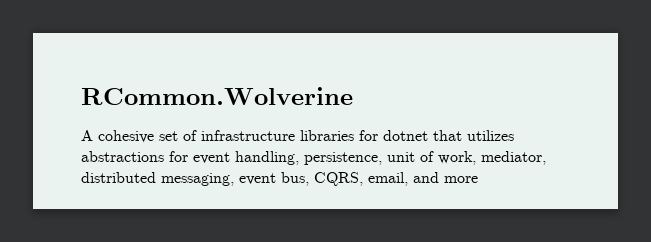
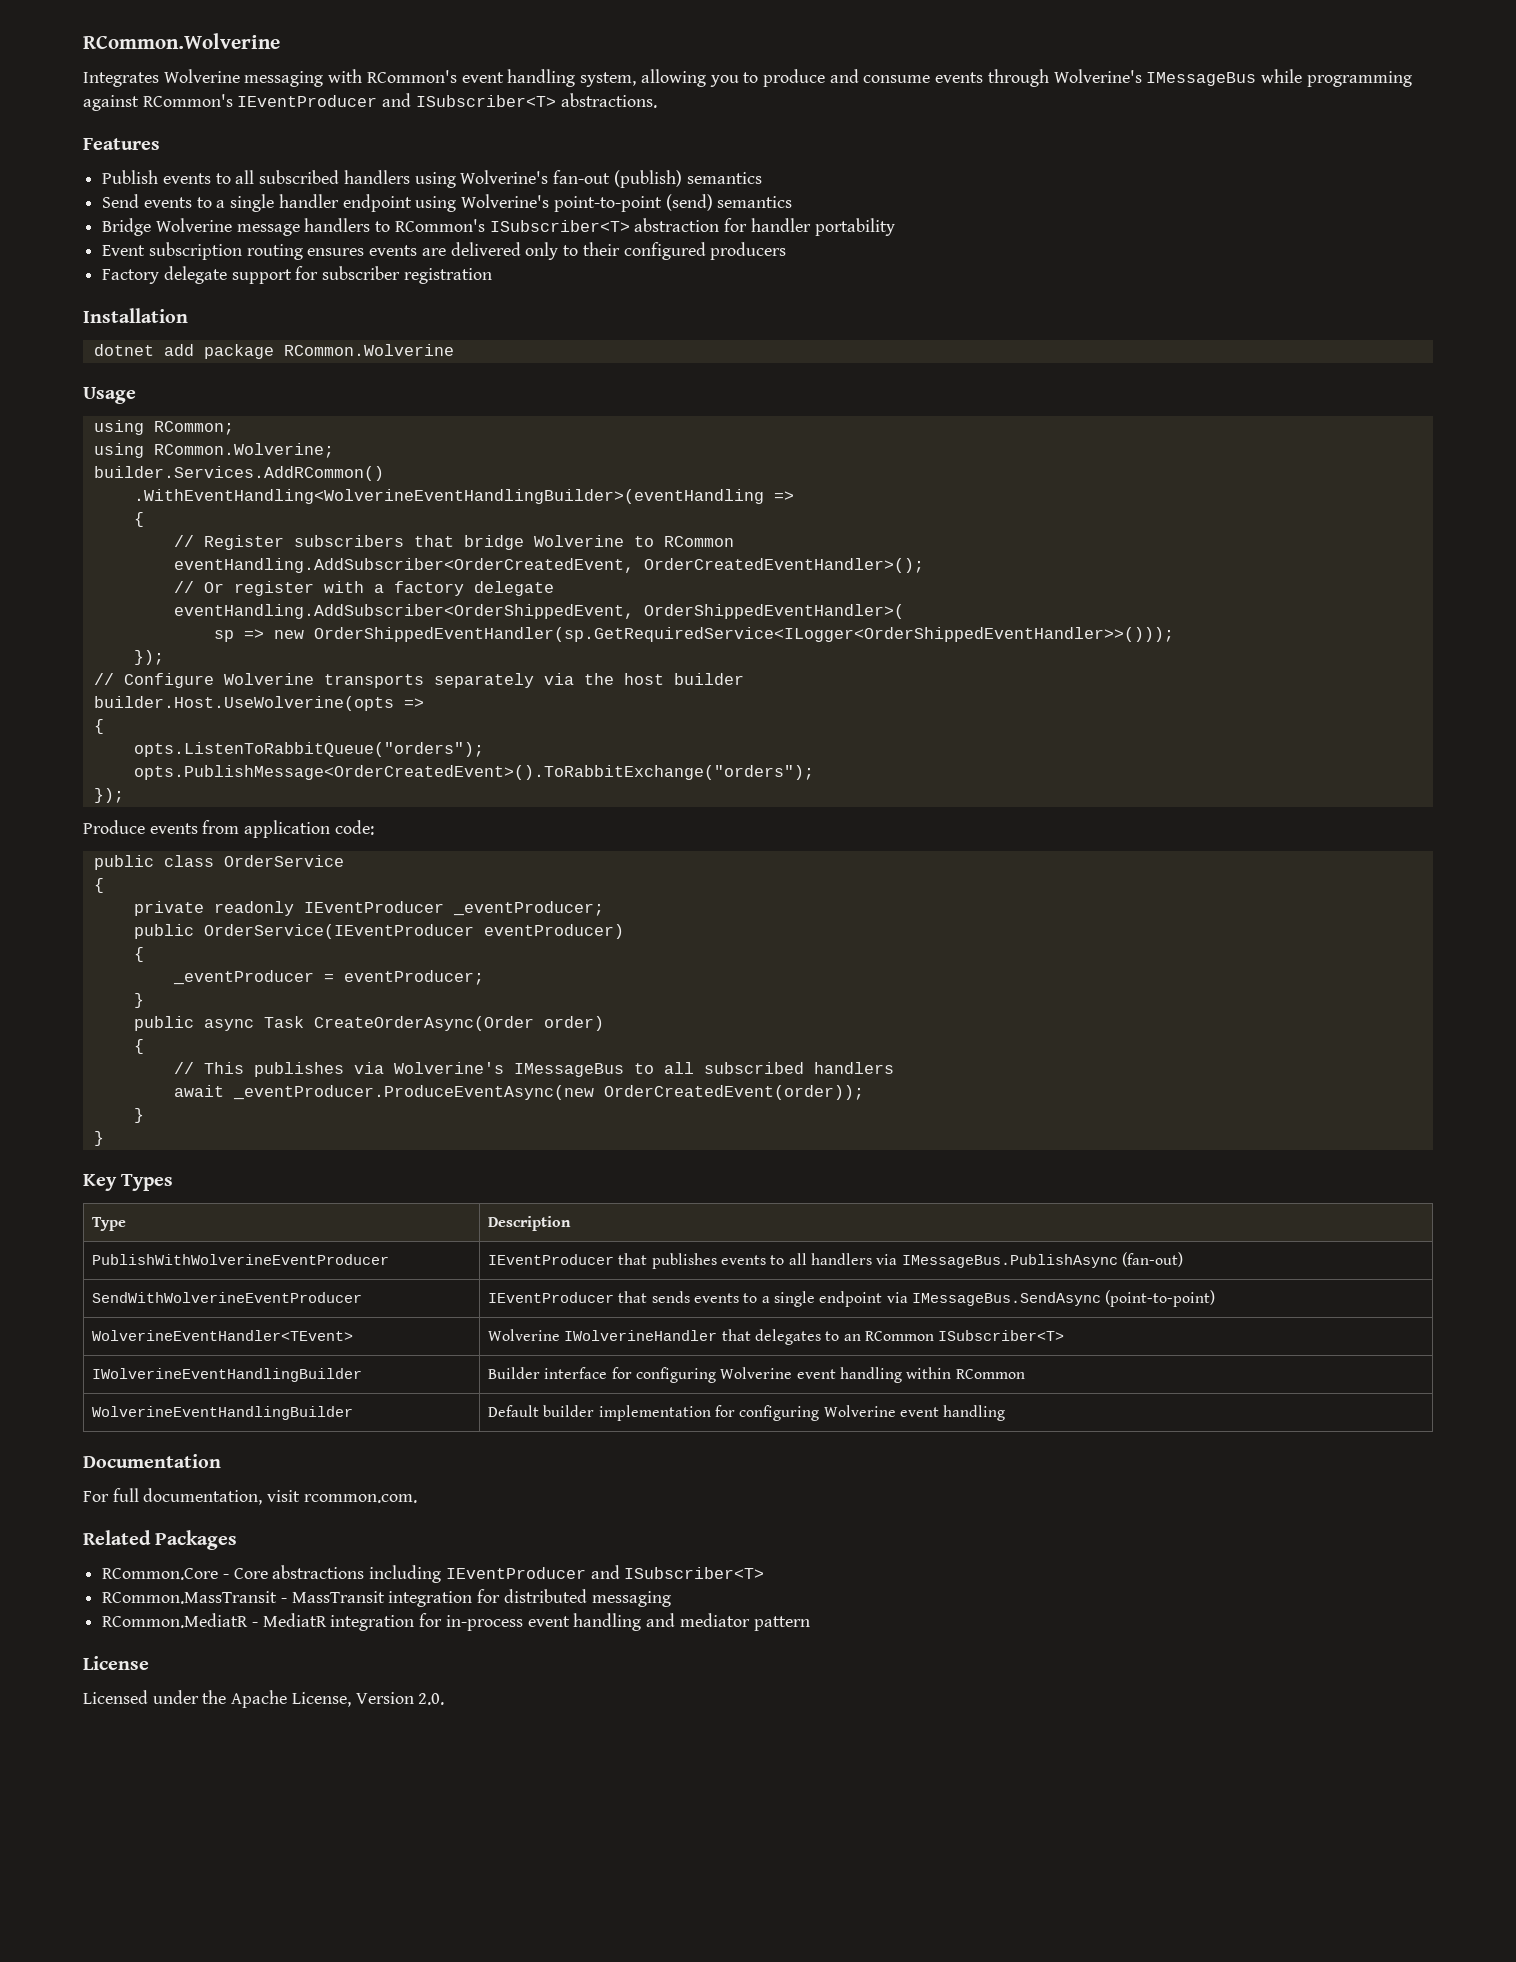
[81,87,353,105] [81,130,514,143] [81,151,546,165] [81,172,478,186] RCommon.Wolverine // A cohesive set of infrastructure libraries for dotnet that utilizes abstractions for event handling, persistence, unit of work, mediator, distributed messaging, event bus, CQRS, email, and more -> [83,33,280,49] [83,69,1412,87] [83,93,657,111] [83,138,160,150] [102,170,762,188] [102,194,793,212] [102,218,895,236] [102,242,787,260] [102,266,492,284] [83,308,188,323] [93,344,454,359] [83,387,136,404] [93,420,234,435] [93,443,334,458] [93,466,384,481] [133,489,794,504] [133,512,144,527] [173,535,734,550] [173,558,924,573] [173,581,554,596] [173,604,904,619] [213,627,1174,642] [133,650,164,665] [93,673,744,688] [93,696,424,711] [93,719,104,734] [133,742,484,757] [133,765,814,780] [93,788,124,803] [83,820,374,838] [93,855,344,870] [93,878,104,893] [133,901,604,916] [133,924,624,939] [133,947,144,962] [172,970,484,985] [133,993,144,1008] [133,1016,604,1031] [133,1039,144,1054] [173,1062,894,1077] [173,1085,864,1100] [133,1108,144,1123] [93,1131,104,1146] [83,1174,174,1191] [92,1217,127,1231] [488,1216,572,1231] [92,1254,390,1265] [488,1252,1183,1269] [92,1292,363,1303] [488,1290,1216,1307] [92,1330,354,1341] [488,1329,1065,1345] [92,1368,363,1382] [488,1367,1025,1383] [92,1406,354,1420] [488,1405,1006,1421] [83,1454,221,1468] [83,1488,417,1505] [83,1530,238,1550] [102,1565,765,1583] [102,1589,671,1607] [102,1613,810,1631] [83,1656,149,1670] [83,1690,445,1708] RCommon.Wolverine // Integrates Wolverine messaging with RCommon's event handling system, allowing you to produce and consume events through Wolverine's IMessageBus while programming against RCommon's IEventProducer and ISubscriber<T> abstractions. // Features // Publish events to all subscribed handlers using Wolverine's fan-out (publish) semantics // Send events to a single handler endpoint using Wolverine's point-to-point (send) semantics // Bridge Wolverine message handlers to RCommon's ISubscriber<T> abstraction for handler portability // Event subscription routing ensures events are delivered only to their configured producers // Factory delegate support for subscriber registration // Installation // dotnet add package RCommon.Wolverine // Usage // using RCommon; // using RCommon.Wolverine; // builder.Services.AddRCommon() // .WithEventHandling<WolverineEventHandlingBuilder>(eventHandling => // { // // Register subscribers that bridge Wolverine to RCommon // eventHandling.AddSubscriber<OrderCreatedEvent, OrderCreatedEventHandler>(); // // Or register with a factory delegate // eventHandling.AddSubscriber<OrderShippedEvent, OrderShippedEventHandler>( // sp => new OrderShippedEventHandler(sp.GetRequiredService<ILogger<OrderShippedEventHandler>>())); // }); // // Configure Wolverine transports separately via the host builder // builder.Host.UseWolverine(opts => // { // opts.ListenToRabbitQueue("orders"); // opts.PublishMessage<OrderCreatedEvent>().ToRabbitExchange("orders"); // }); // Produce events from application code: // public class OrderService // { // private readonly IEventProducer _eventProducer; // public OrderService(IEventProducer eventProducer) // { // _eventProducer = eventProducer; // } // public async Task CreateOrderAsync(Order order) // { // // This publishes via Wolverine's IMessageBus to all subscribed handlers // await _eventProducer.ProduceEventAsync(new OrderCreatedEvent(order)); // } // } // Key Types // Type | Description // PublishWithWolverineEventProducer | IEventProducer that publishes events to all handlers via IMessageBus.PublishAsync (fan-out) // SendWithWolverineEventProducer | IEventProducer that sends events to a single endpoint via IMessageBus.SendAsync (point-to-point) // WolverineEventHandler<TEvent> | Wolverine IWolverineHandler that delegates to an RCommon ISubscriber<T> // IWolverineEventHandlingBuilder | Builder interface for configuring Wolverine event handling within RCommon // WolverineEventHandlingBuilder | Default builder implementation for configuring Wolverine event handling // Documentation // For full documentation, visit rcommon.com. // Related Packages // RCommon.Core - Core abstractions including IEventProducer and ISubscriber<T> // RCommon.MassTransit - MassTransit integration for distributed messaging // RCommon.MediatR - MediatR integration for in-process event handling and mediator pattern // License // Licensed under the Apache License, Version 2.0.

